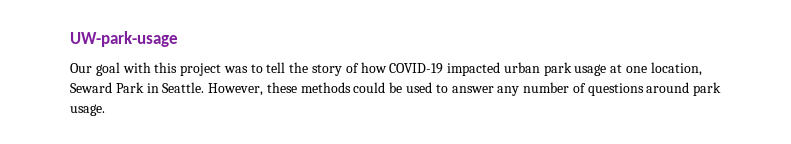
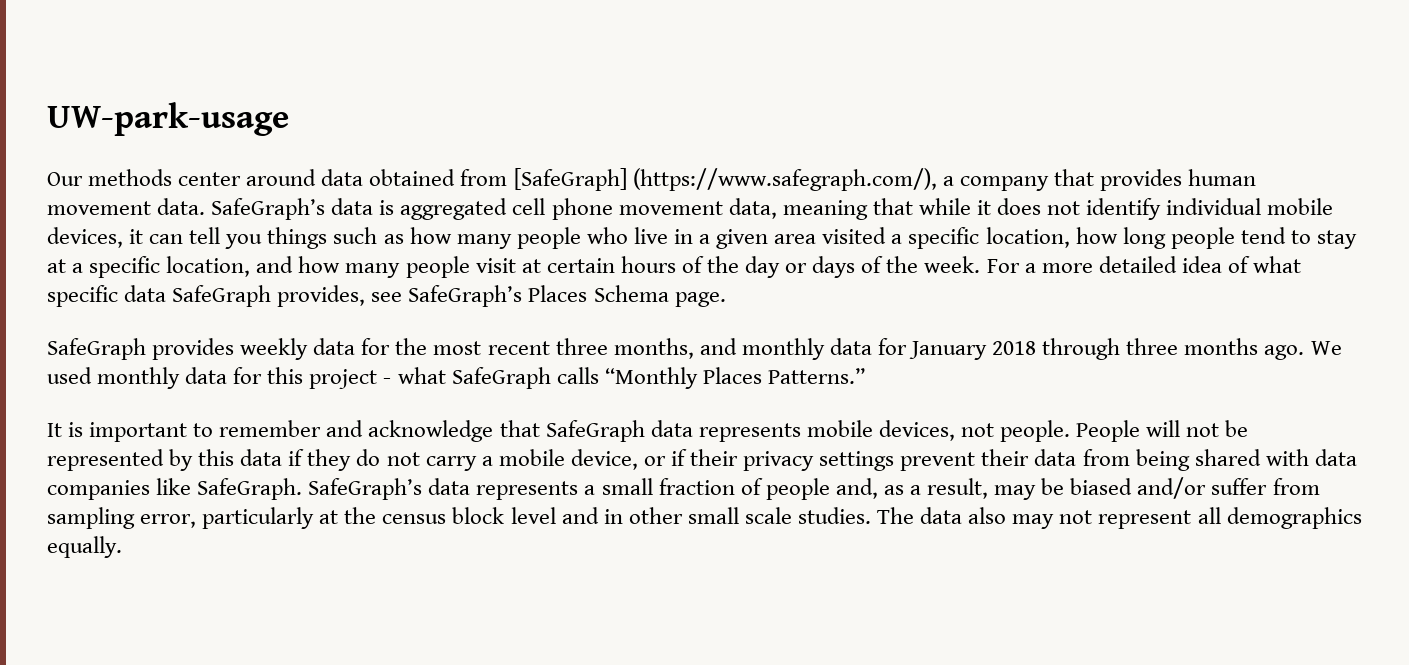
[95,62,702,76] [70,82,722,96] [70,104,105,116] goal with this project was to tell the story of how COVID-19 impacted urban park usage at one location, Seward Park in Seattle. However, these methods could be used to answer any number of questions around park usage. -> [88,168,1256,191] [47,198,1334,220] [47,227,1357,249] [47,256,1301,278] [47,285,726,307] [47,338,1342,360] [47,367,865,389] [47,420,1249,442] [47,449,1357,471] [47,477,1320,500] [47,507,1362,529] [47,536,122,558] methods center around data obtained from [SafeGraph] (https://www.safegraph.com/), a company that provides human movement data. SafeGraph’s data is aggregated cell phone movement data, meaning that while it does not identify individual mobile devices, it can tell you things such as how many people who live in a given area visited a specific location, how long people tend to stay at a specific location, and how many people visit at certain hours of the day or days of the week. For a more detailed idea of what specific data SafeGraph provides, see SafeGraph’s Places Schema page. // SafeGraph provides weekly data for the most recent three months, and monthly data for January 2018 through three months ago. We used monthly data for this project - what SafeGraph calls “Monthly Places Patterns.” // It is important to remember and acknowledge that SafeGraph data represents mobile devices, not people. People will not be represented by this data if they do not carry a mobile device, or if their privacy settings prevent their data from being shared with data companies like SafeGraph. SafeGraph’s data represents a small fraction of people and, as a result, may be biased and/or suffer from sampling error, particularly at the census block level and in other small scale studies. The data also may not represent all demographics equally.

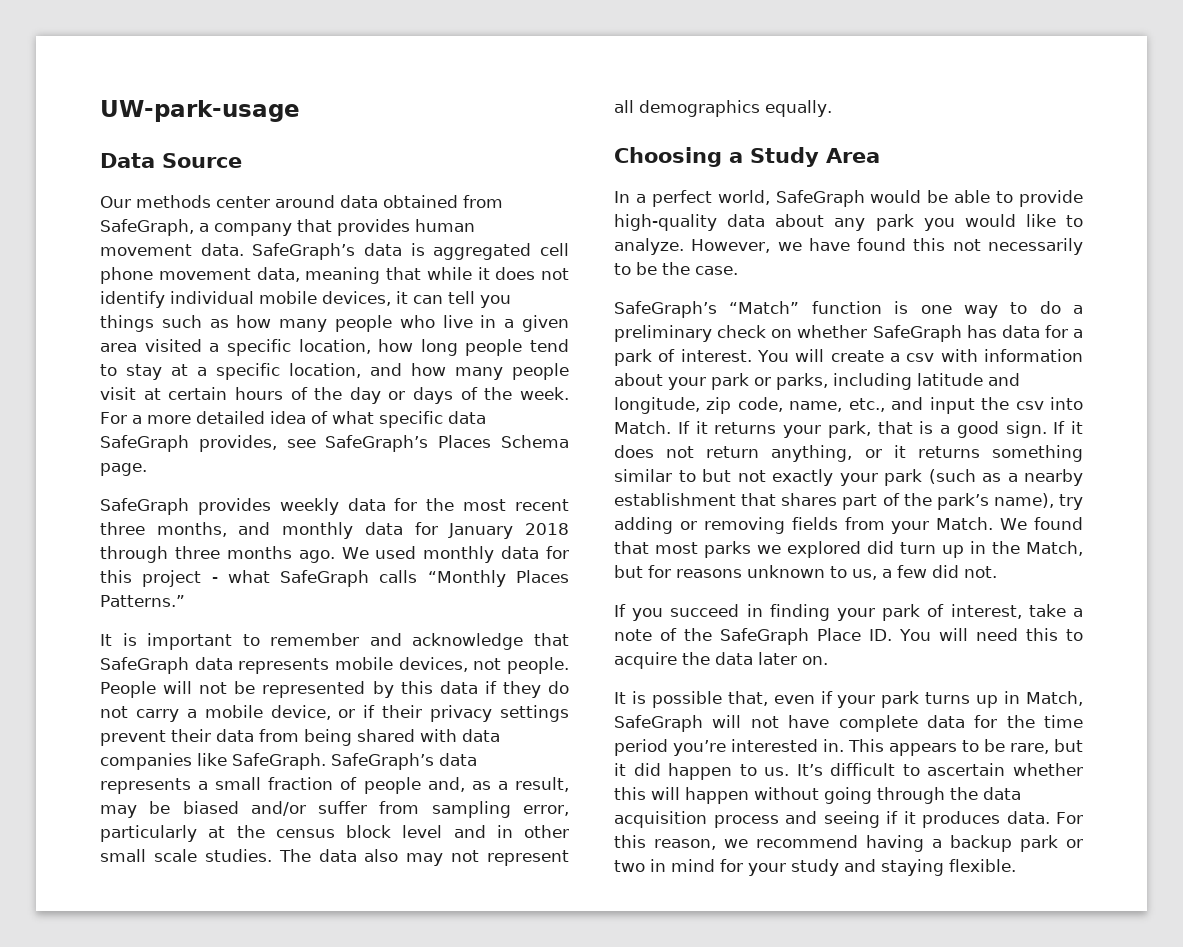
(289, 119) none -> [100,153,242,168] // Data Source
[513,168,937,191] [SafeGraph] (https://www.safegraph.com/), -> [100,219,194,236] SafeGraph,
(122, 547) none -> [614,147,880,167] [614,190,1083,207] [614,214,1083,231] [614,238,1083,255] [614,262,738,275] [614,301,1083,318] [614,325,1083,342] [614,349,1083,366] [614,373,1020,390] [614,397,1083,414] [614,421,1083,438] [614,445,1083,462] [614,469,1083,486] [614,493,1083,510] [614,517,1083,534] [614,541,1083,558] [614,565,997,580] [614,604,1083,621] [614,628,1083,645] [614,652,828,669] [614,691,1083,708] [614,715,1083,732] [614,739,1083,756] [614,763,1083,780] [614,787,1021,804] [614,811,1083,828] [614,835,1083,852] [614,859,1016,876] // Choosing a Study Area // In a perfect world, SafeGraph would be able to provide high-quality data about any park you would like to analyze. However, we have found this not necessarily to be the case. // SafeGraph’s “Match” function is one way to do a preliminary check on whether SafeGraph has data for a park of interest. You will create a csv with information about your park or parks, including latitude and longitude, zip code, name, etc., and input the csv into Match. If it returns your park, that is a good sign. If it does not return anything, or it returns something similar to but not exactly your park (such as a nearby establishment that shares part of the park’s name), try adding or removing fields from your Match. We found that most parks we explored did turn up in the Match, but for reasons unknown to us, a few did not. // If you succeed in finding your park of interest, take a note of the SafeGraph Place ID. You will need this to acquire the data later on. // It is possible that, even if your park turns up in Match, SafeGraph will not have complete data for the time period you’re interested in. This appears to be rare, but it did happen to us. It’s difficult to ascertain whether this will happen without going through the data acquisition process and seeing if it produces data. For this reason, we recommend having a backup park or two in mind for your study and staying flexible.

